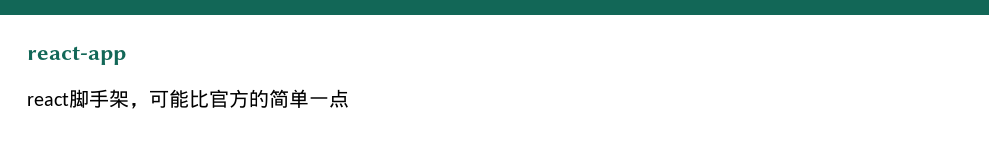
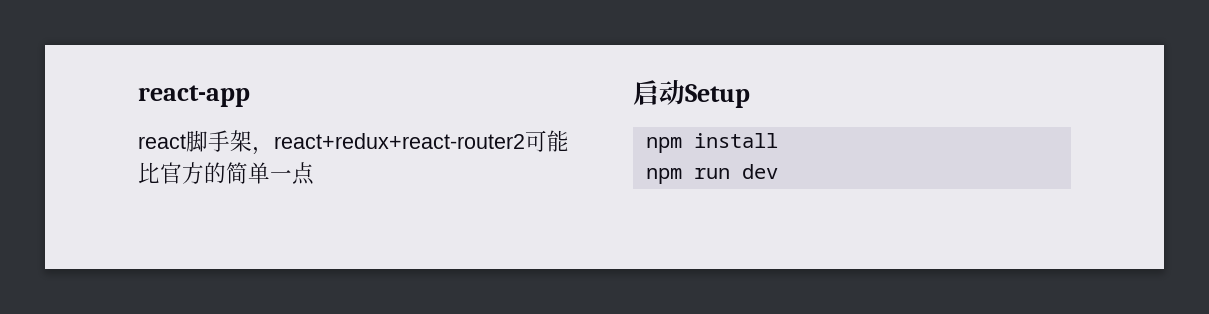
(149, 106) none -> [274,133,525,149] react+redux+react-router2
(349, 98) none -> [633,79,750,108] [645,133,778,153] [645,164,778,184] // 启动Setup // npm install // npm run dev

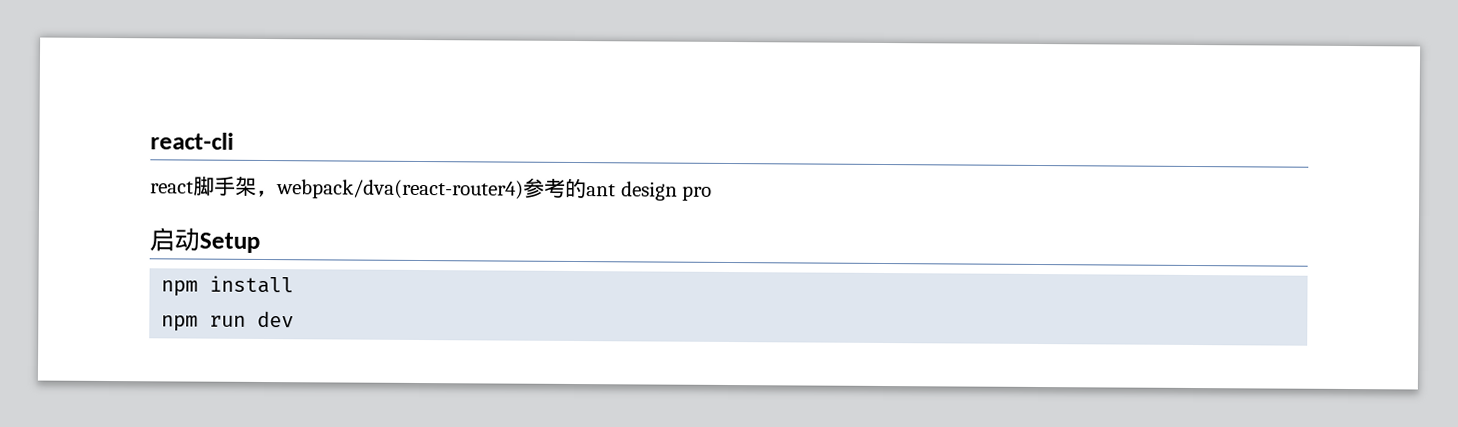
[138,85,250,107] react-app -> [150,132,234,150] react-cli
[274,130,569,152] [138,162,314,185] react+redux+react-router2可能比官方的简单一点 -> [276,177,713,201] webpack/dva(react-router4)参考的ant design pro

